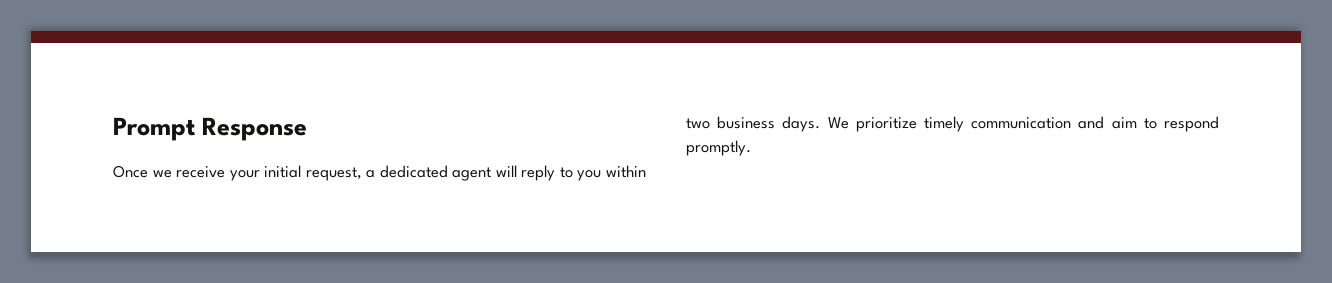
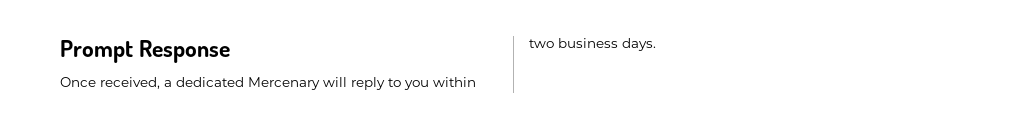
[152,165,362,181] we receive your initial request, -> [100,77,160,89] received,
[452,167,492,181] agent -> [248,77,320,90] Mercenary
[827,116,1219,132] [686,140,751,156] We prioritize timely communication and aim to respond promptly. -> (656, 44) none

